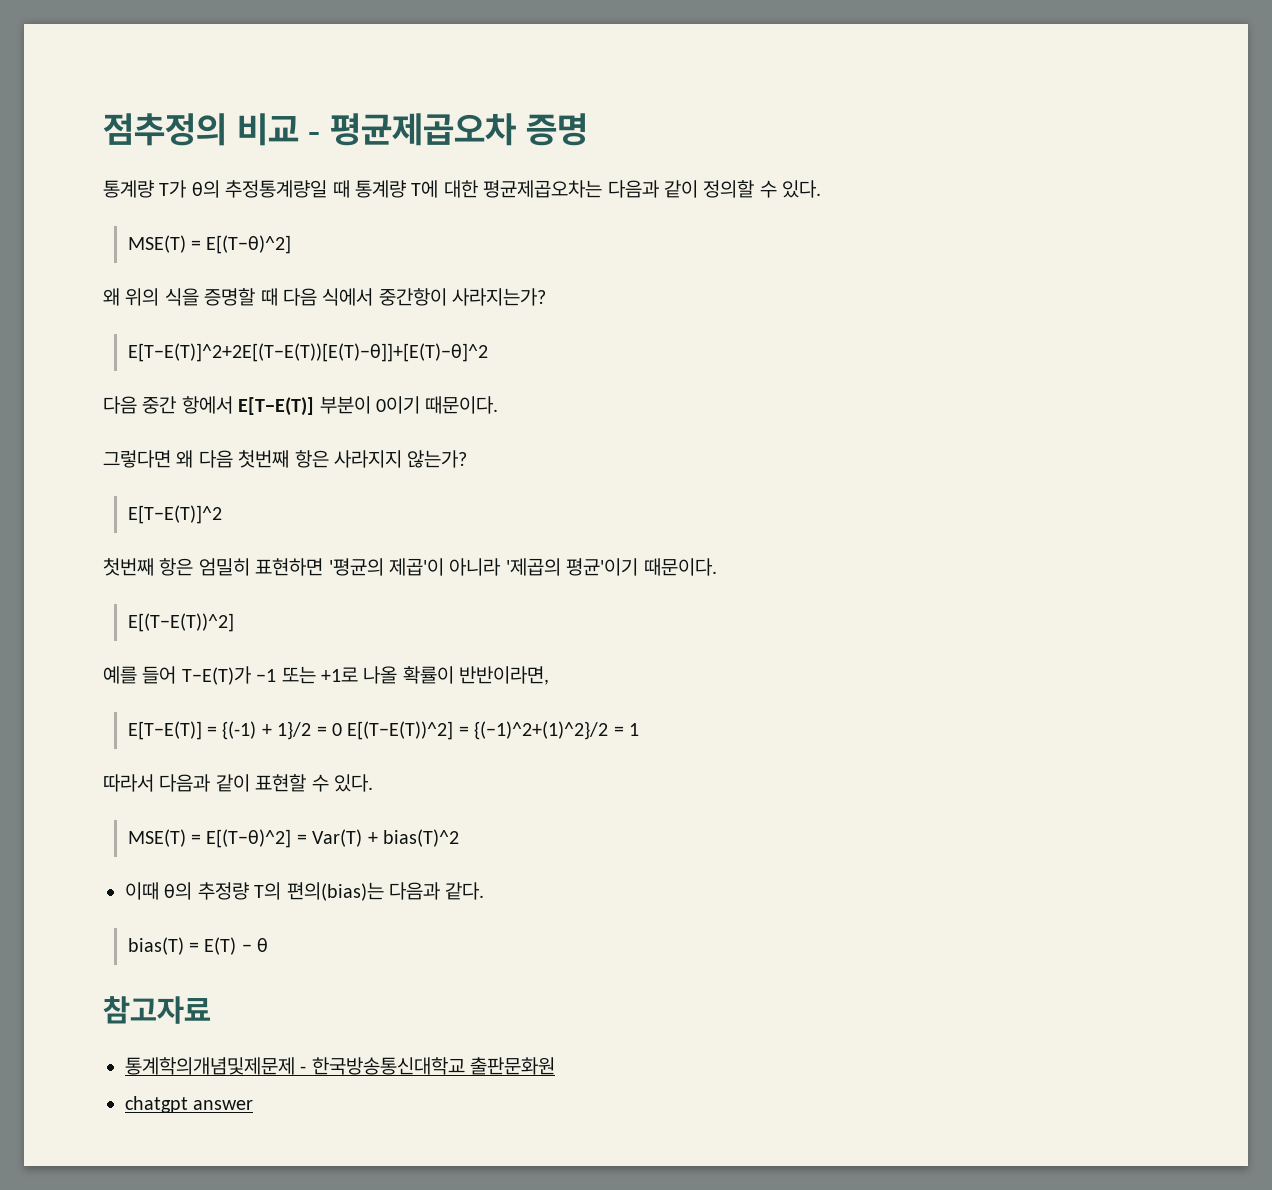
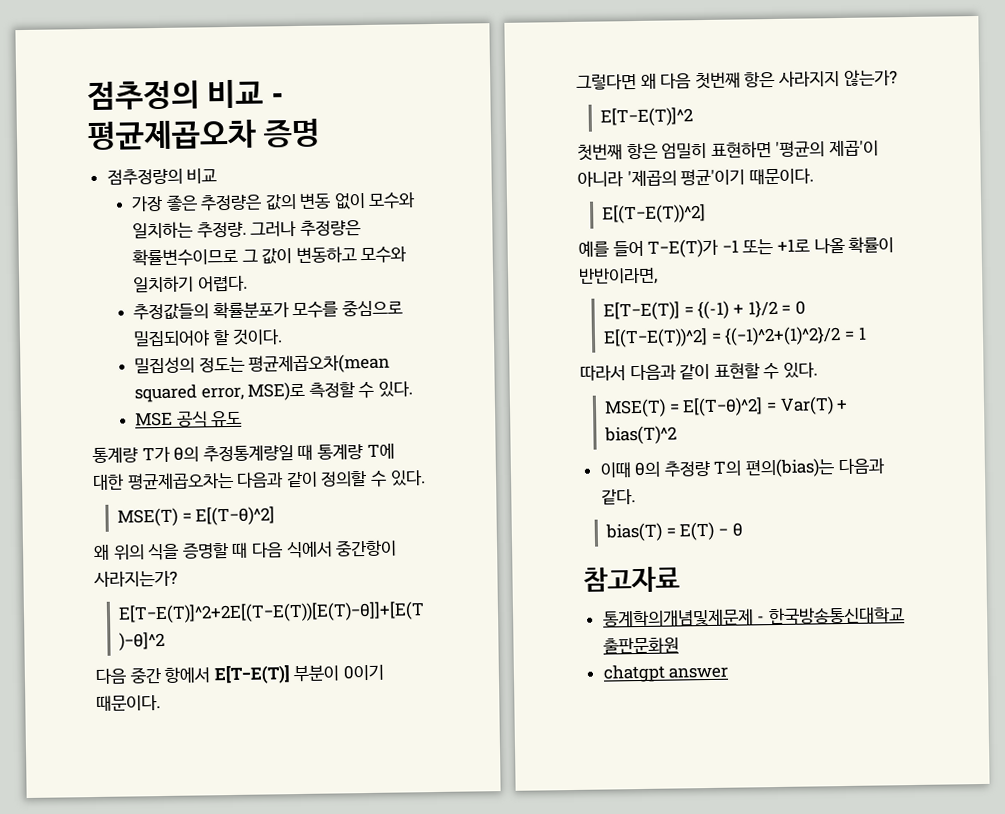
(588, 129) none -> [106,168,218,186] [130,192,417,212] [131,220,361,239] [131,246,408,267] [132,275,248,293] [132,299,403,321] [132,328,284,348] [133,353,391,374] [133,381,413,403] [134,410,243,428] // 점추정량의 비교 // 가장 좋은 추정량은 값의 변동 없이 모수와 일치하는 추정량. 그러나 추정량은 확률변수이므로 그 값이 변동하고 모수와 일치하기 어렵다. // 추정값들의 확률분포가 모수를 중심으로 밀집되어야 할 것이다. // 밀집성의 정도는 평균제곱오차(mean squared error, MSE)로 측정할 수 있다. // MSE 공식 유도

